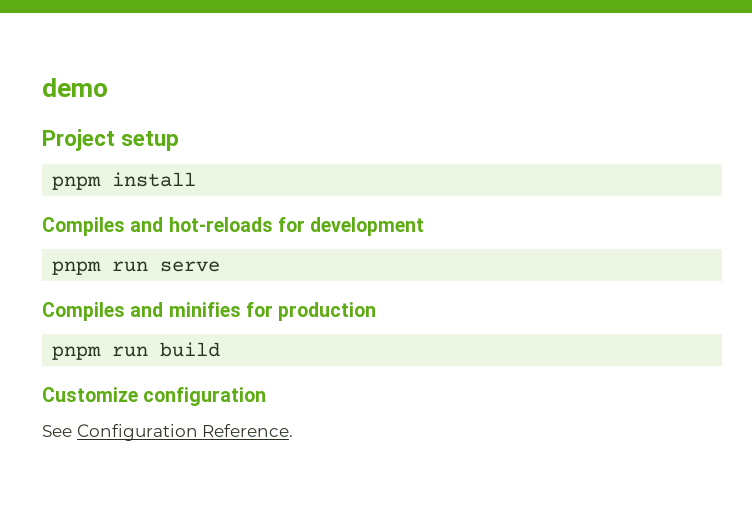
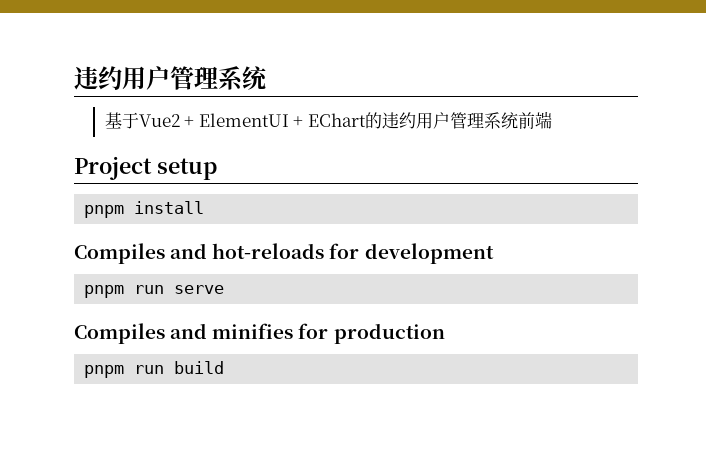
[42,78,108,97] demo -> [74,66,268,91] [104,111,553,129] 违约用户管理系统 // 基于Vue2 + ElementUI + EChart的违约用户管理系统前端
[42,387,267,406] [42,424,294,441] // Customize configuration // See Configuration Reference. -> (225, 367) none

